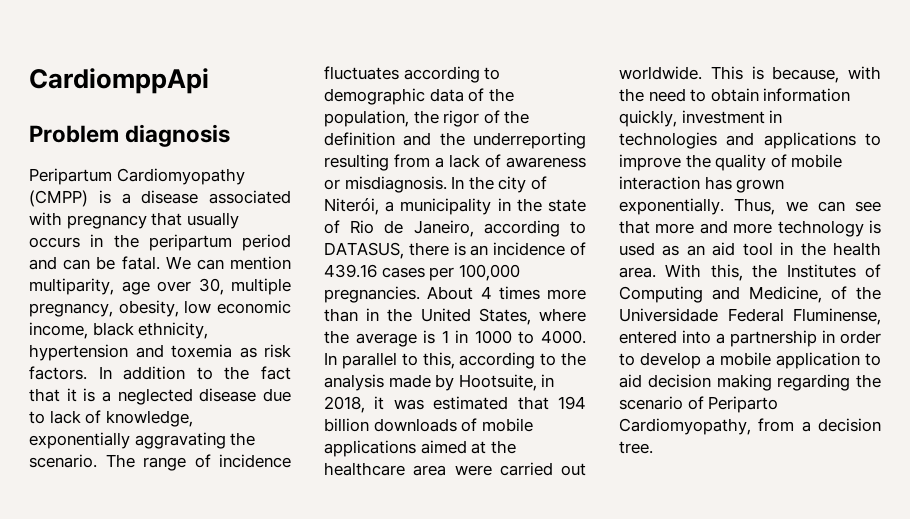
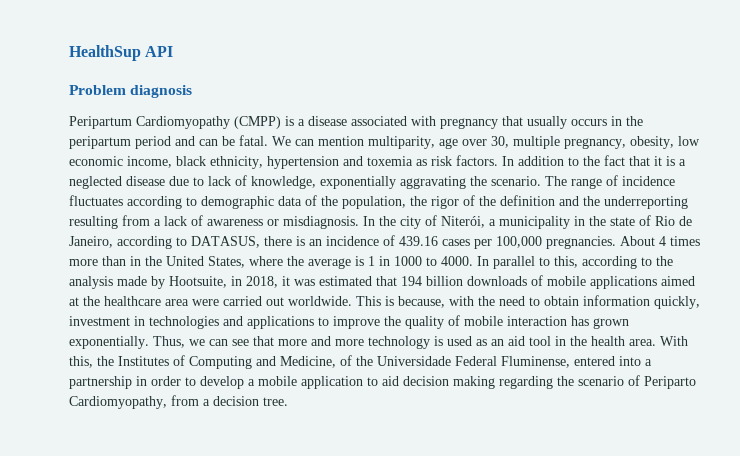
[29,68,209,94] CardiomppApi -> [69,45,174,61] HealthSup API

